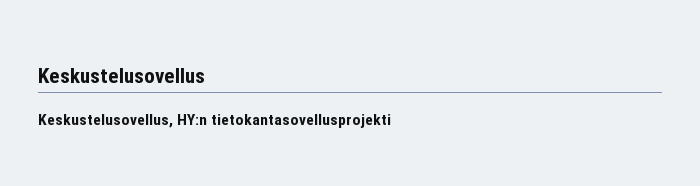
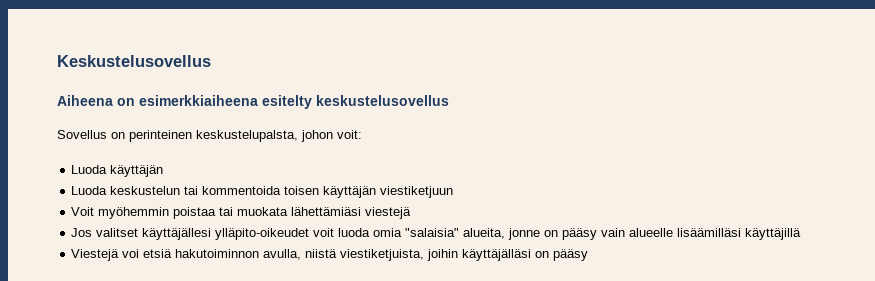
[38,114,392,128] Keskustelusovellus, HY:n tietokantasovellusprojekti -> [57,95,449,109] [57,130,362,142] [71,165,164,177] [71,186,454,198] [71,207,412,219] [71,228,802,240] [71,249,589,261] Aiheena on esimerkkiaiheena esitelty keskustelusovellus // Sovellus on perinteinen keskustelupalsta, johon voit: // Luoda käyttäjän // Luoda keskustelun tai kommentoida toisen käyttäjän viestiketjuun // Voit myöhemmin poistaa tai muokata lähettämiäsi viestejä // Jos valitset käyttäjällesi ylläpito-oikeudet voit luoda omia "salaisia" alueita, jonne on pääsy vain alueelle lisäämilläsi käyttäjillä // Viestejä voi etsiä hakutoiminnon avulla, niistä viestiketjuista, joihin käyttäjälläsi on pääsy

